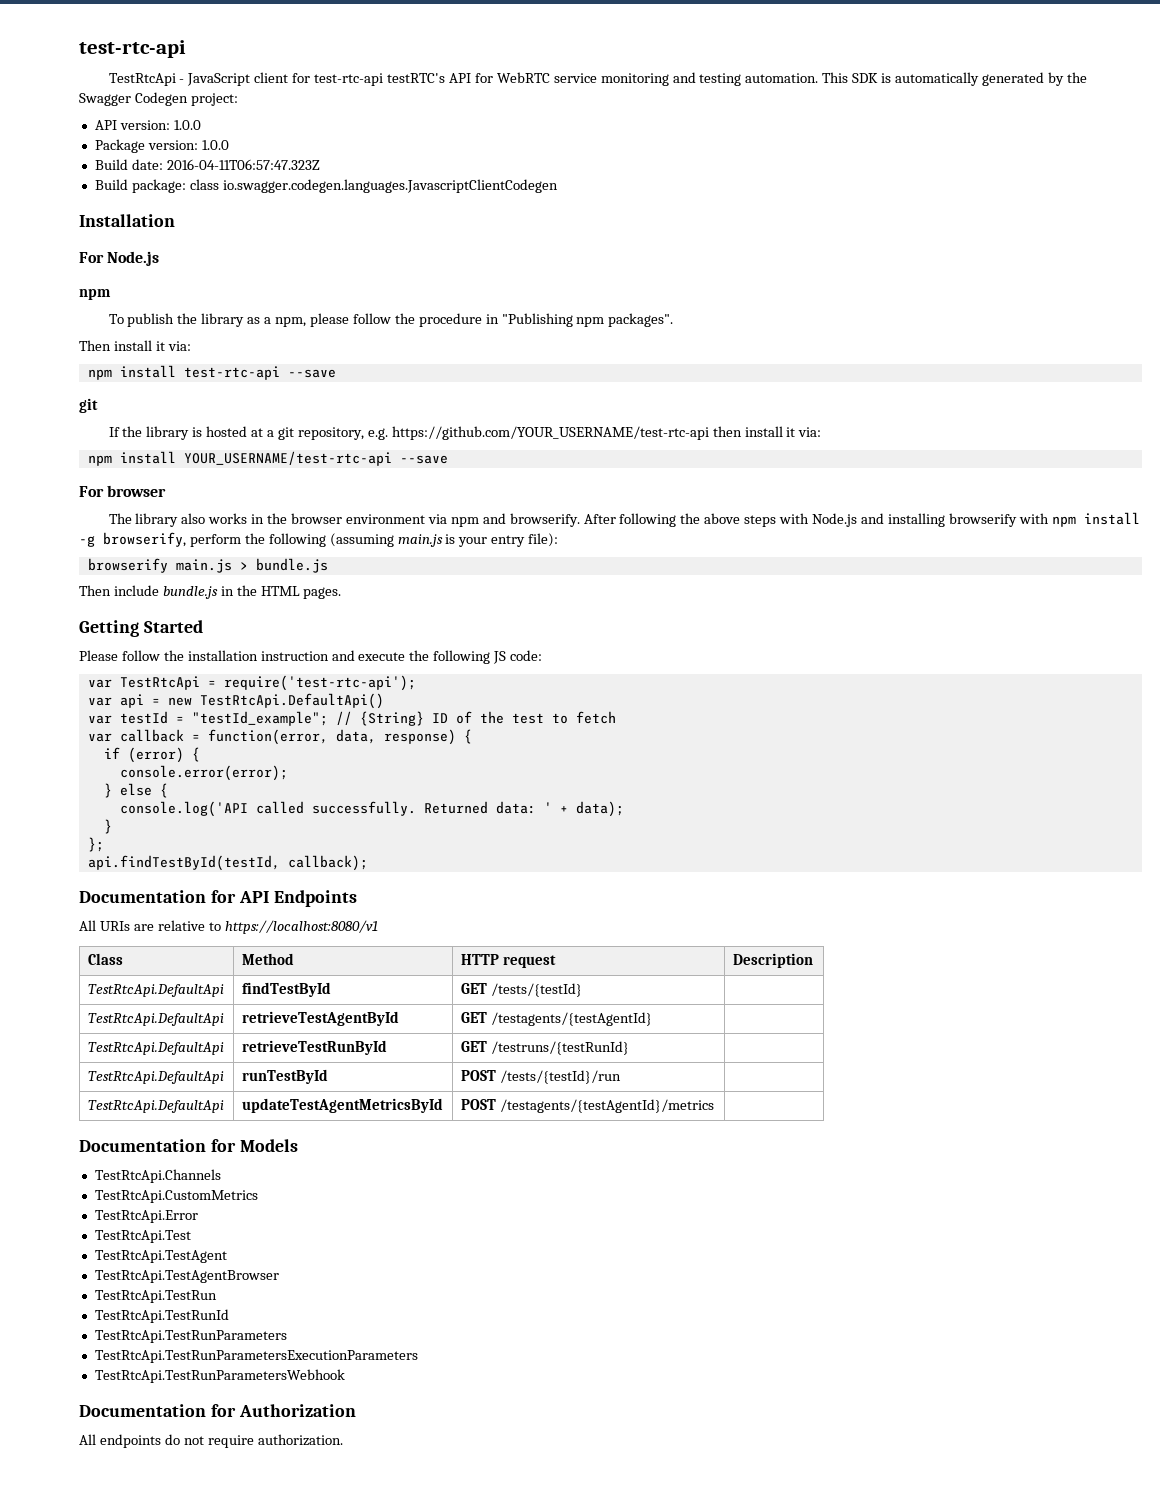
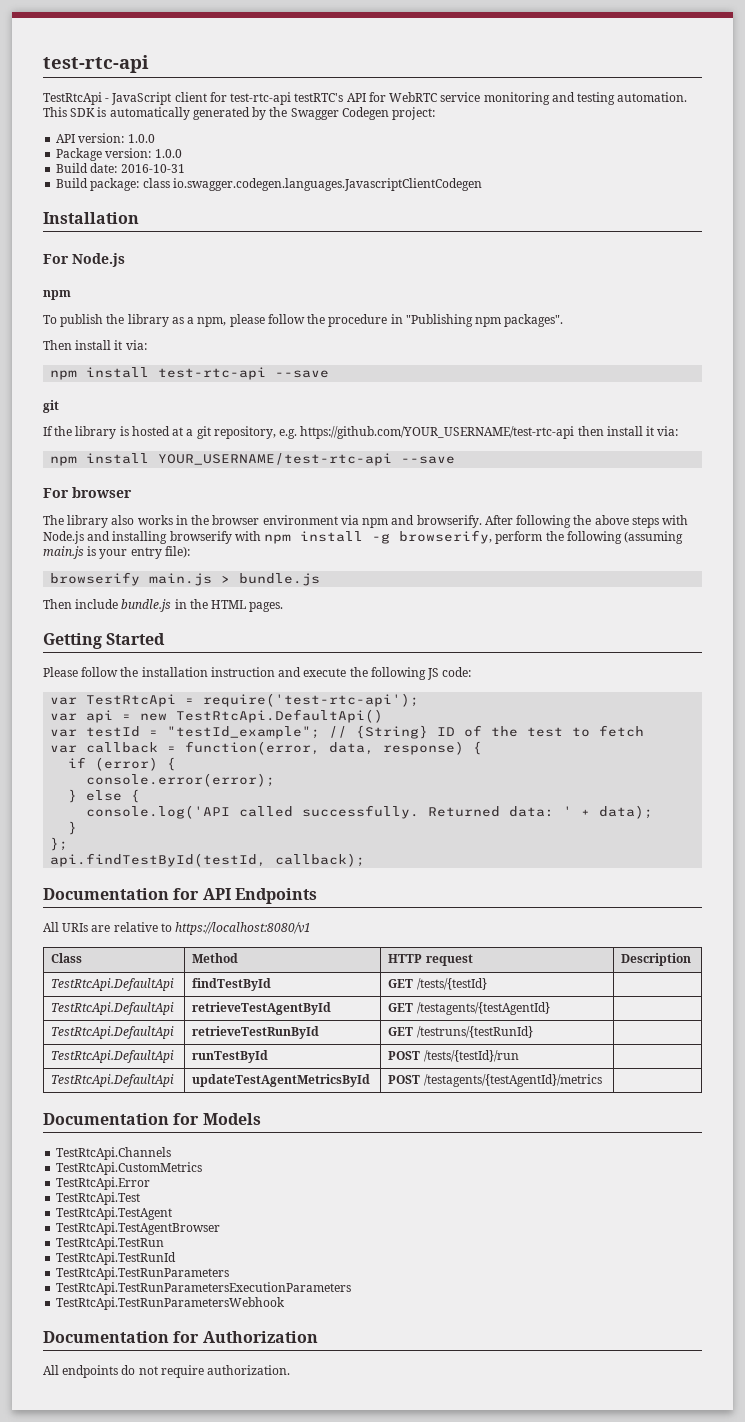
[166,159,320,170] 2016-04-11T06:57:47.323Z -> [120,164,185,173] 2016-10-31

